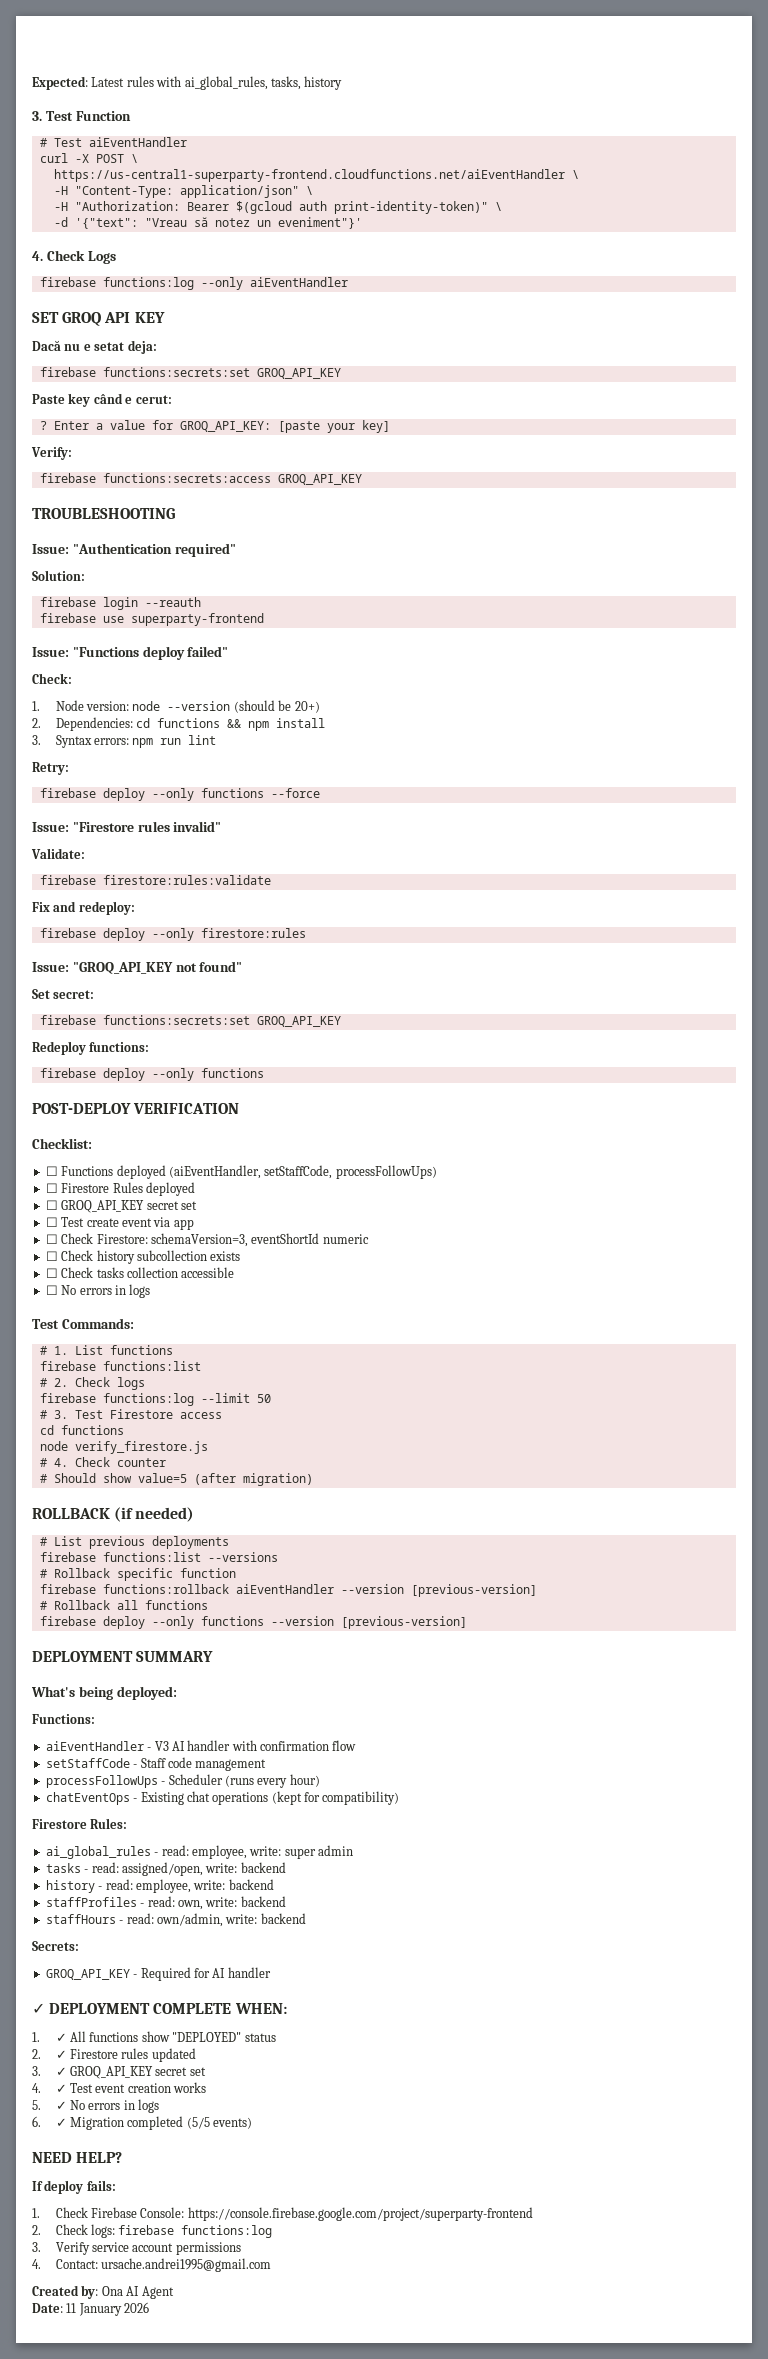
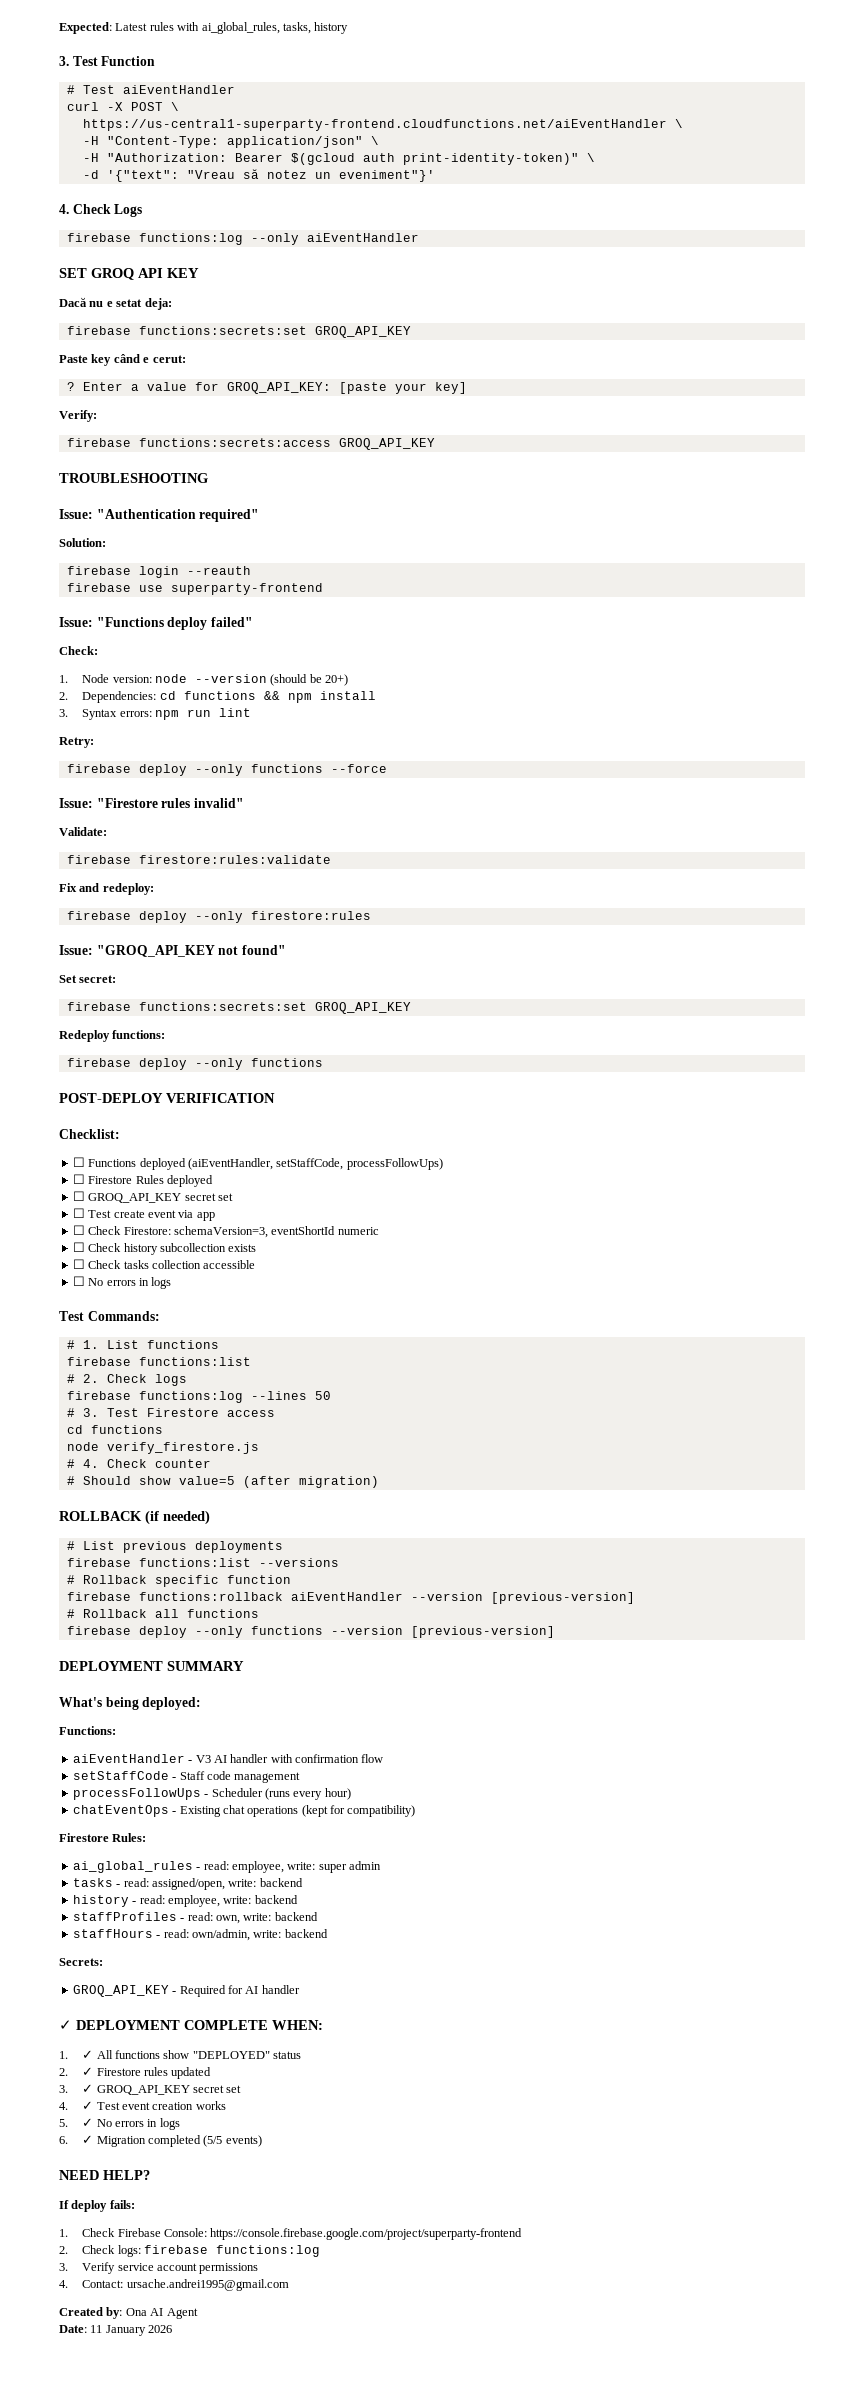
[200,1393,250,1403] --limit -> [250,1391,307,1400] --lines

